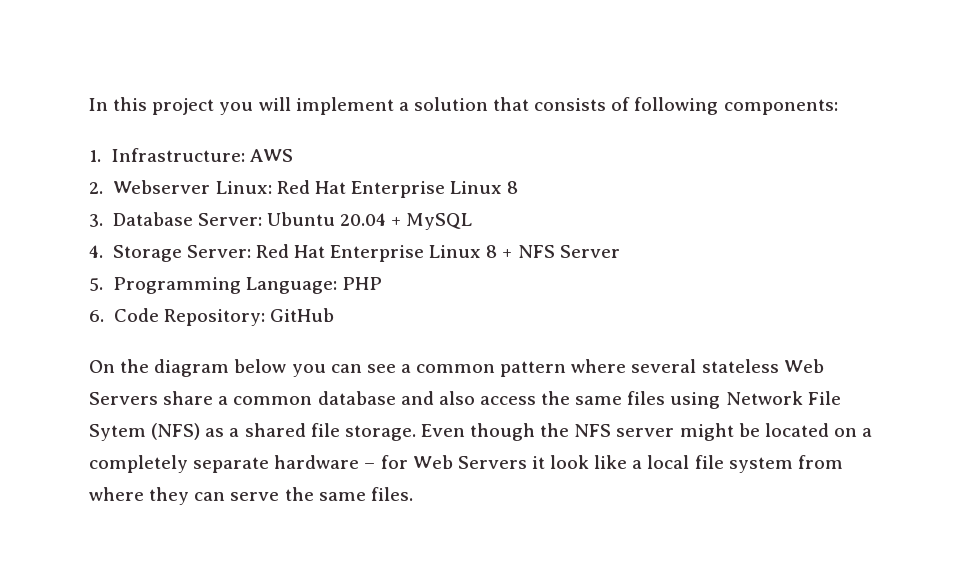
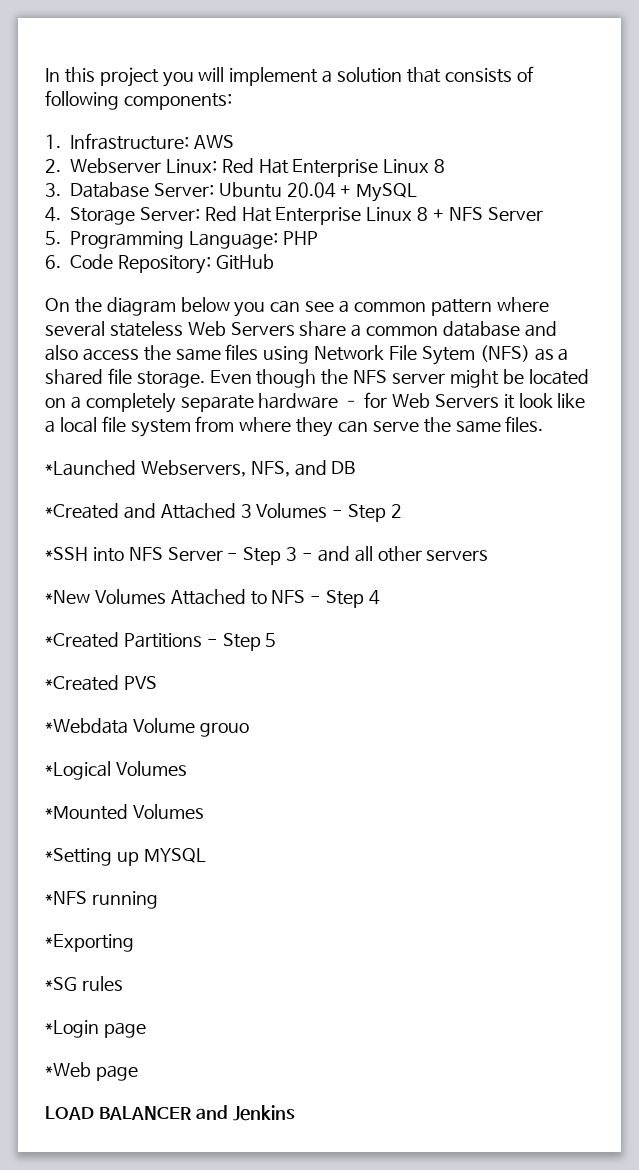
(413, 494) none -> [45,460,356,477] [45,503,403,522] [45,546,489,565] [45,589,381,608] [45,632,277,651] [45,675,157,691] [45,718,249,737] [45,761,187,780] [45,804,204,820] [45,848,206,866] [45,891,158,909] [45,934,134,952] [45,976,123,991] [45,1020,146,1038] [45,1062,138,1081] [45,1105,295,1121] // *Launched Webservers, NFS, and DB // *Created and Attached 3 Volumes - Step 2 // *SSH into NFS Server - Step 3 - and all other servers // *New Volumes Attached to NFS - Step 4 // *Created Partitions - Step 5 // *Created PVS // *Webdata Volume grouo // *Logical Volumes // *Mounted Volumes // *Setting up MYSQL // *NFS running // *Exporting // *SG rules // *Login page // *Web page // LOAD BALANCER and Jenkins

